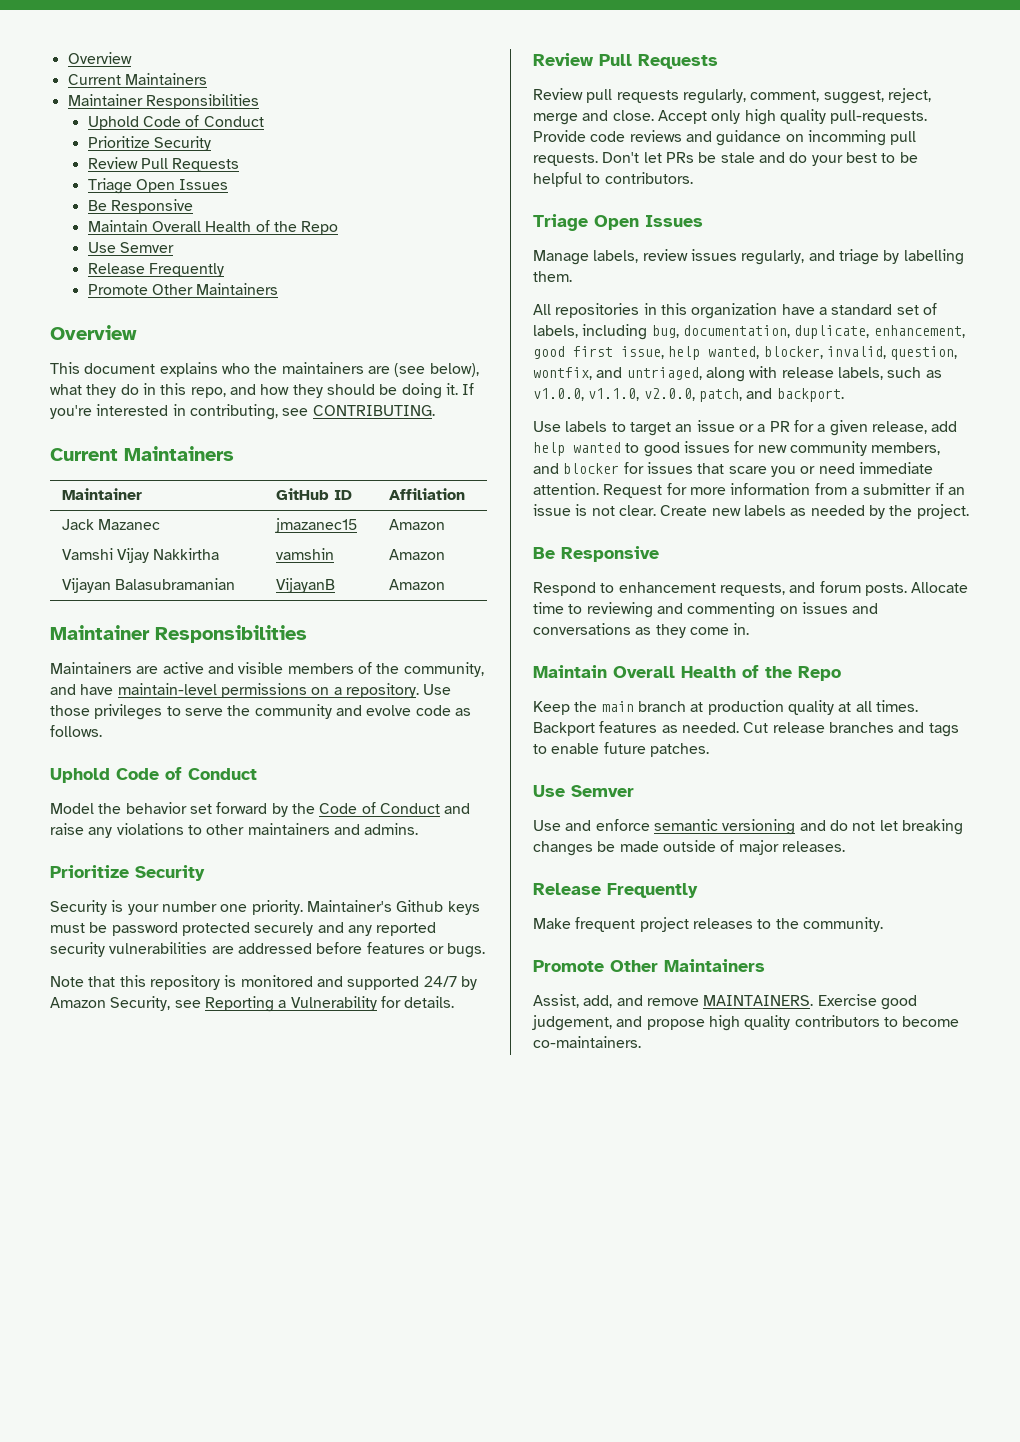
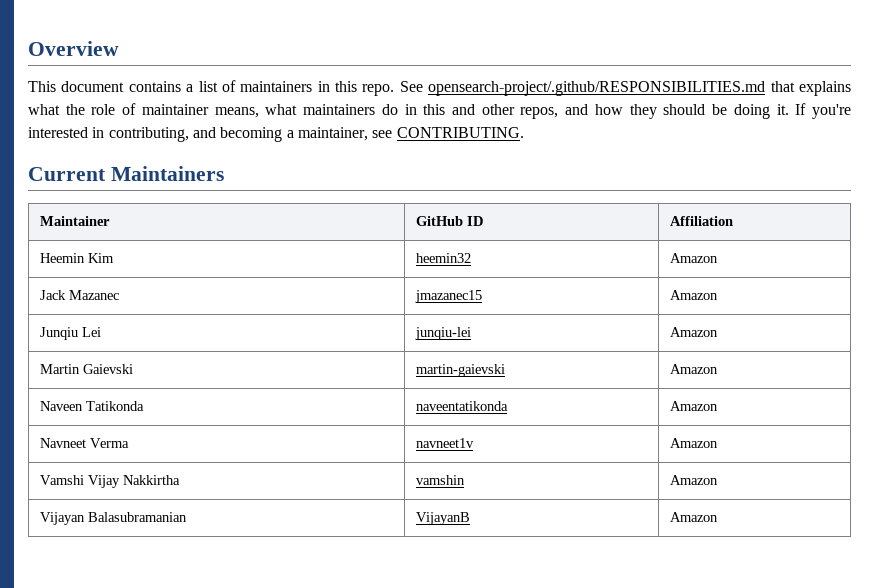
[67,52,132,64] [67,73,207,85] [67,94,259,109] [87,115,264,130] [87,136,211,151] [87,157,240,172] [87,178,229,194] [87,199,193,214] [87,220,339,235] [87,242,174,253] [87,263,224,277] [87,283,279,295] [50,325,137,340] [50,362,479,377] [50,383,226,398] Overview // Current Maintainers // Maintainer Responsibilities // Uphold Code of Conduct // Prioritize Security // Review Pull Requests // Triage Open Issues // Be Responsive // Maintain Overall Health of the Repo // Use Semver // Release Frequently // Promote Other Maintainers // Overview // This document explains who the maintainers are (see below), what they do in this repo, -> [28,41,119,56] [28,80,851,96] [28,103,559,119] Overview // This document contains a list of maintainers in this repo. See opensearch-project/.github/RESPONSIBILITIES.md that explains what the role of maintainer means, what maintainers do in this and other repos,
(278, 412) none -> [192,127,368,142] and becoming a maintainer,
(465, 494) none -> [39,253,114,263] [415,253,471,263] [669,253,718,263] // Heemin Kim | heemin32 | Amazon
(445, 524) none -> [39,327,101,340] [414,327,471,340] [669,327,718,337] [39,364,133,374] [415,364,505,377] [669,364,718,374] [39,401,144,411] [415,401,508,411] [669,401,718,411] [39,438,129,448] [415,438,474,448] [669,438,718,448] // Junqiu Lei | junqiu-lei | Amazon // Martin Gaievski | martin-gaievski | Amazon // Naveen Tatikonda | naveentatikonda | Amazon // Navneet Verma | navneet1v | Amazon
[50,625,307,643] [50,662,484,677] [50,683,452,698] [50,704,471,720] [50,725,102,737] [50,767,257,783] [50,802,471,817] [50,823,419,838] [50,865,205,881] [50,900,480,915] [50,922,437,936] [50,942,486,958] [50,975,477,990] [50,996,455,1012] [533,53,718,69] [533,88,931,104] [533,109,928,125] [533,130,917,146] [533,152,918,166] [533,172,693,187] [533,214,703,231] [533,249,964,265] [533,271,572,282] [533,303,937,319] [533,324,965,340] [533,346,958,360] [533,366,942,382] [533,388,844,402] [533,420,958,436] [533,441,941,457] [533,462,933,477] [533,483,965,498] [533,504,969,519] [533,546,659,562] [533,581,969,596] [533,602,879,618] [533,623,750,638] [533,665,841,681] [533,700,918,715] [533,721,959,737] [533,742,709,757] [533,785,634,797] [533,819,963,835] [533,840,845,856] [533,883,698,898] [533,917,883,932] [533,959,765,972] [533,994,917,1010] [532,1015,960,1031] [533,1036,641,1048] // Maintainer Responsibilities // Maintainers are active and visible members of the community, and have maintain-level permissions on a repository. Use those privileges to serve the community and evolve code as follows. // Uphold Code of Conduct // Model the behavior set forward by the Code of Conduct and raise any violations to other maintainers and admins. // Prioritize Security // Security is your number one priority. Maintainer's Github keys must be password protected securely and any reported security vulnerabilities are addressed before features or bugs. // Note that this repository is monitored and supported 24/7 by Amazon Security, see Reporting a Vulnerability for details. // Review Pull Requests // Review pull requests regularly, comment, suggest, reject, merge and close. Accept only high quality pull-requests. Provide code reviews and guidance on incomming pull requests. Don't let PRs be stale and do your best to be helpful to contributors. // Triage Open Issues // Manage labels, review issues regularly, and triage by labelling them. // All repositories in this organization have a standard set of labels, including bug, documentation, duplicate, enhancement, good first issue, help wanted, blocker, invalid, question, wontfix, and untriaged, along with release labels, such as v1.0.0, v1.1.0, v2.0.0, patch, and backport. // Use labels to target an issue or a PR for a given release, add help wanted to good issues for new community members, and blocker for issues that scare you or need immediate attention. Request for more information from a submitter if an issue is not clear. Create new labels as needed by the project. // Be Responsive // Respond to enhancement requests, and forum posts. Allocate time to reviewing and commenting on issues and conversations as they come in. // Maintain Overall Health of the Repo // Keep the main branch at production quality at all times. Backport features as needed. Cut release branches and tags to enable future patches. // Use Semver // Use and enforce semantic versioning and do not let breaking changes be made outside of major releases. // Release Frequently // Make frequent project releases to the community. // Promote Other Maintainers // Assist, add, and remove MAINTAINERS. Exercise good judgement, and propose high quality contributors to become co-maintainers. -> (718, 517) none

